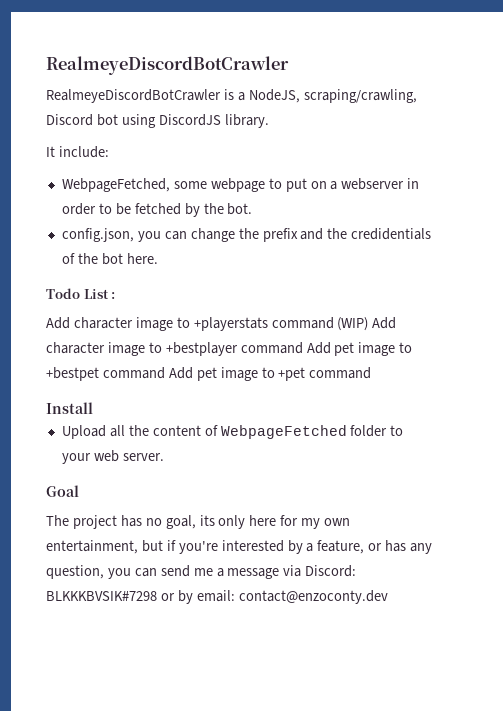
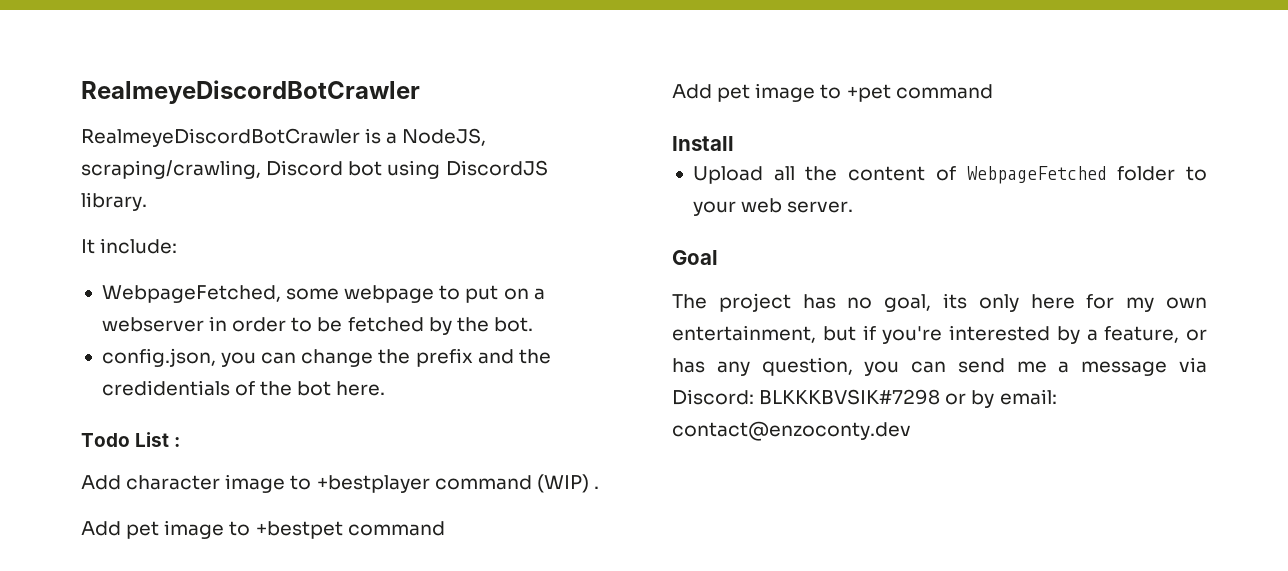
[193,317,268,331] +playerstats -> [316,475,430,493] +bestplayer
[372,317,397,329] [46,342,303,356] Add character image to +bestplayer command -> [593,486,599,489] . //
(165, 373) none -> (445, 528) //

